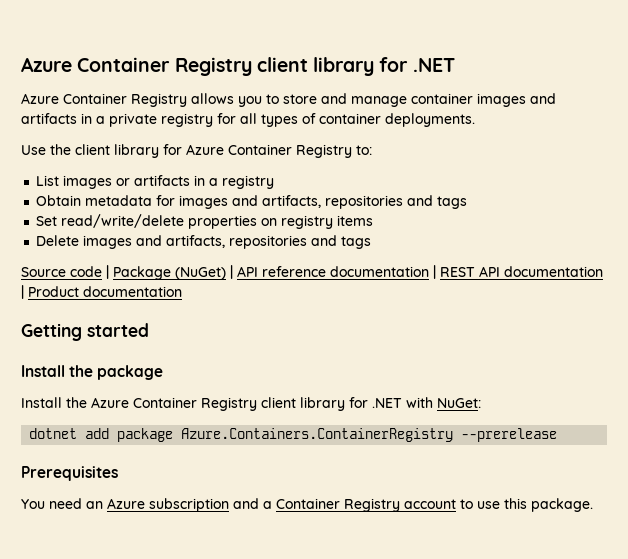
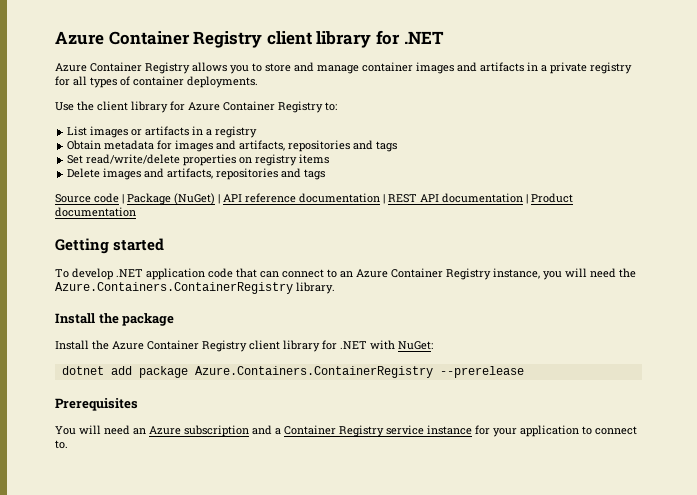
(149, 330) none -> [55,268,636,280] [55,282,335,294] // To develop .NET application code that can connect to an Azure Container Registry instance, you will need the Azure.Containers.ContainerRegistry library.
(45, 504) none -> [79,425,101,434] will
[404,498,593,512] account to use this package. -> [386,425,637,437] [55,440,68,449] service instance for your application to connect to.

